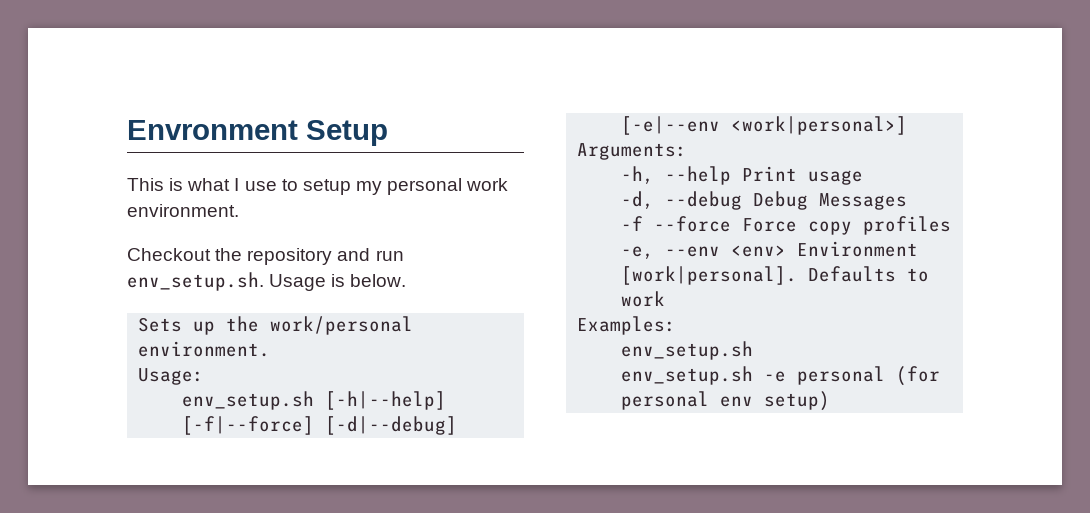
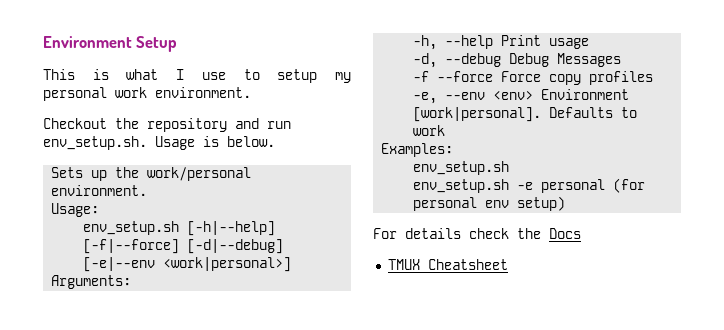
[127,120,298,140] Envronment -> [43,36,132,48] Environment
(831, 401) none -> [373,228,581,239] [387,259,508,270] // For details check the Docs // TMUX Cheatsheet

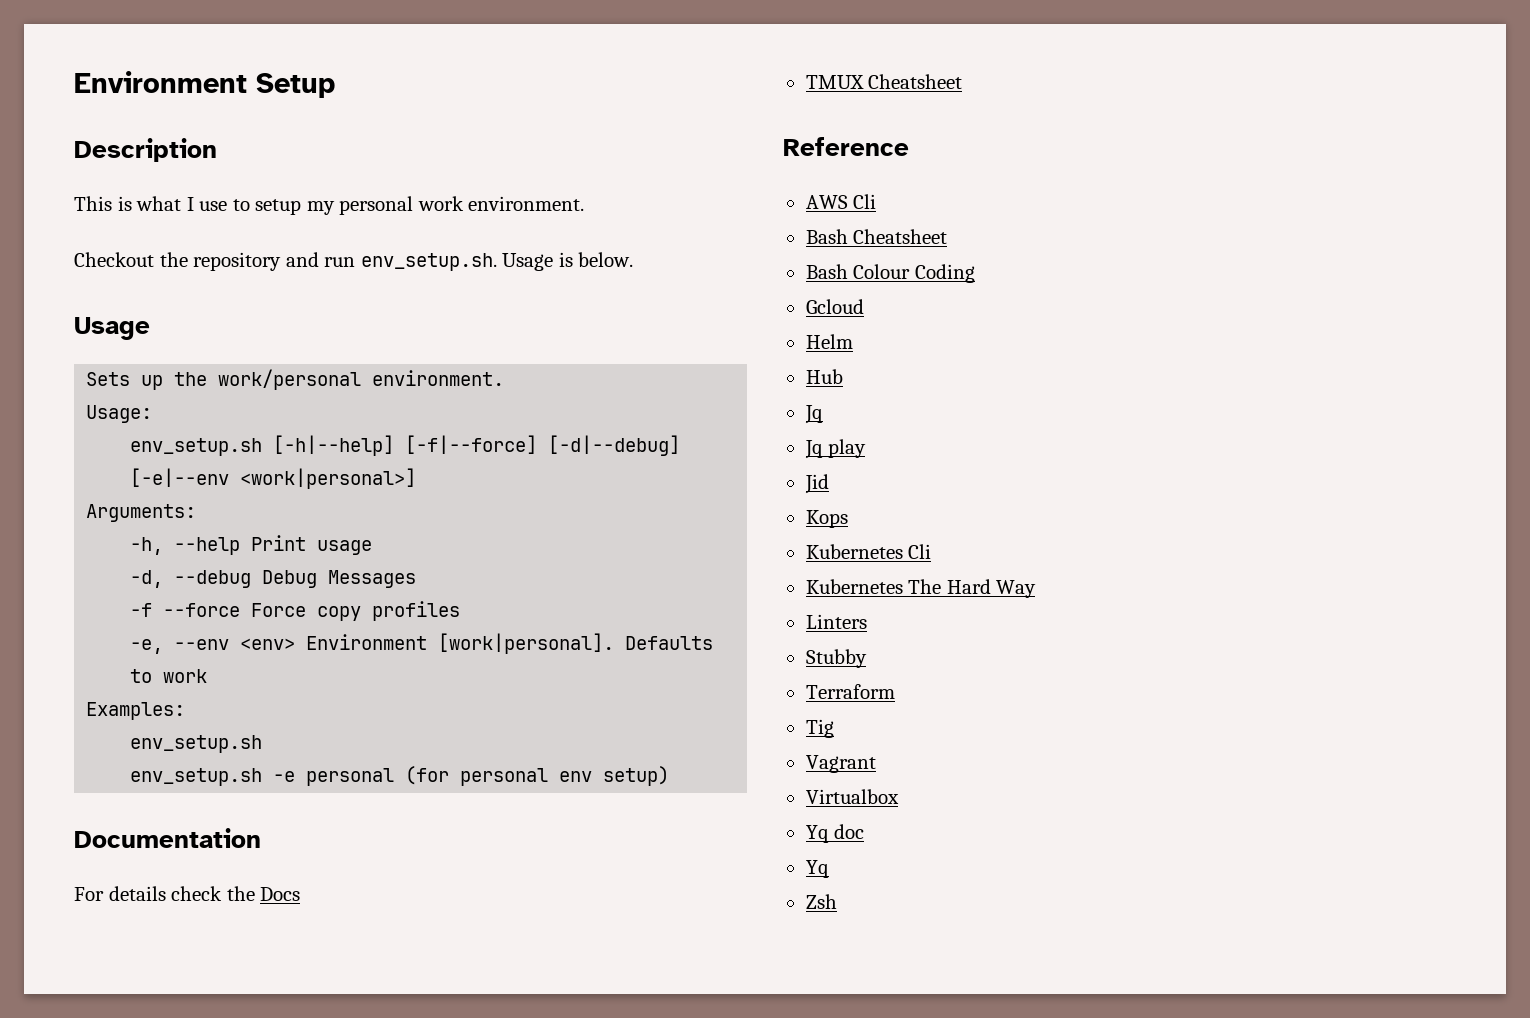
(178, 44) none -> [74,138,217,162] // Description
(275, 141) none -> [74,317,150,340] // Usage
(566, 203) none -> [74,828,261,848] // Documentation
(508, 264) none -> [783,137,909,156] [805,194,877,209] [805,229,948,244] [805,264,975,283] [805,299,864,314] [805,334,853,349] [805,369,843,384] [804,405,823,424] [804,439,867,459] [804,474,829,494] [805,510,848,528] [805,544,932,559] [805,579,1037,598] [805,614,867,629] [805,649,867,668] [805,684,895,699] [805,719,834,738] [805,755,876,773] [805,789,899,804] [805,824,865,843] [805,860,829,878] [805,894,837,909] // Reference // AWS Cli // Bash Cheatsheet // Bash Colour Coding // Gcloud // Helm // Hub // Jq // Jq play // Jid // Kops // Kubernetes Cli // Kubernetes The Hard Way // Linters // Stubby // Terraform // Tig // Vagrant // Virtualbox // Yq doc // Yq // Zsh

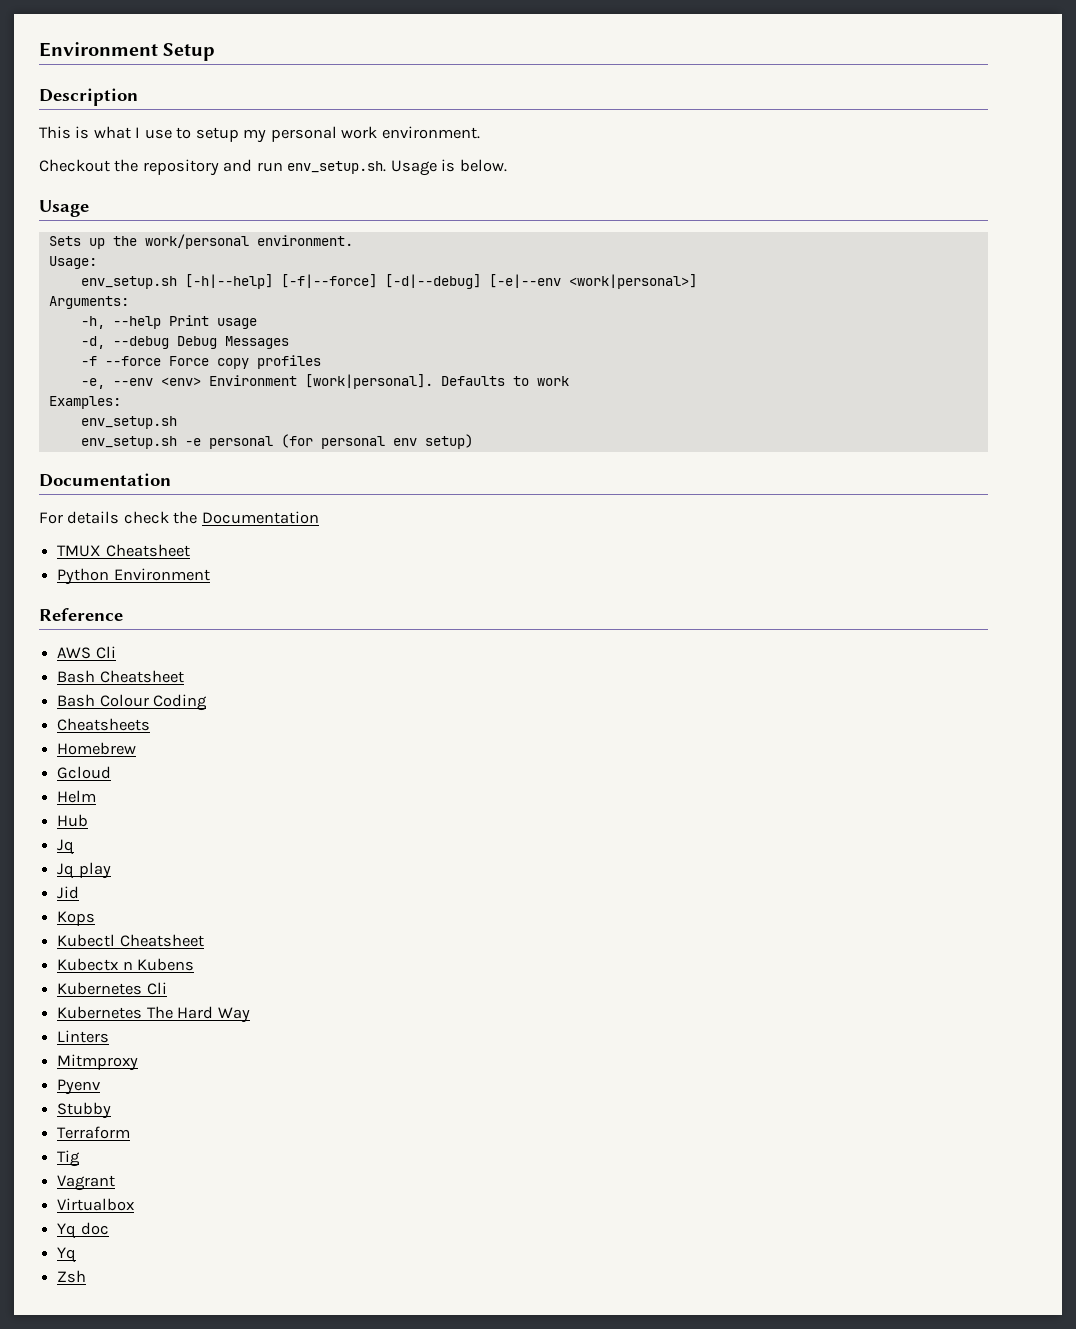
[260,887,301,901] Docs -> [201,511,319,524] Documentation
(963, 81) none -> [57,568,210,585] // Python Environment
(975, 273) none -> [57,718,151,731] [57,742,137,755] // Cheatsheets // Homebrew
(848, 519) none -> [57,934,204,947] [57,958,195,971] // Kubectl Cheatsheet // Kubectx n Kubens
(867, 621) none -> [57,1054,139,1071] [57,1079,101,1095] // Mitmproxy // Pyenv

